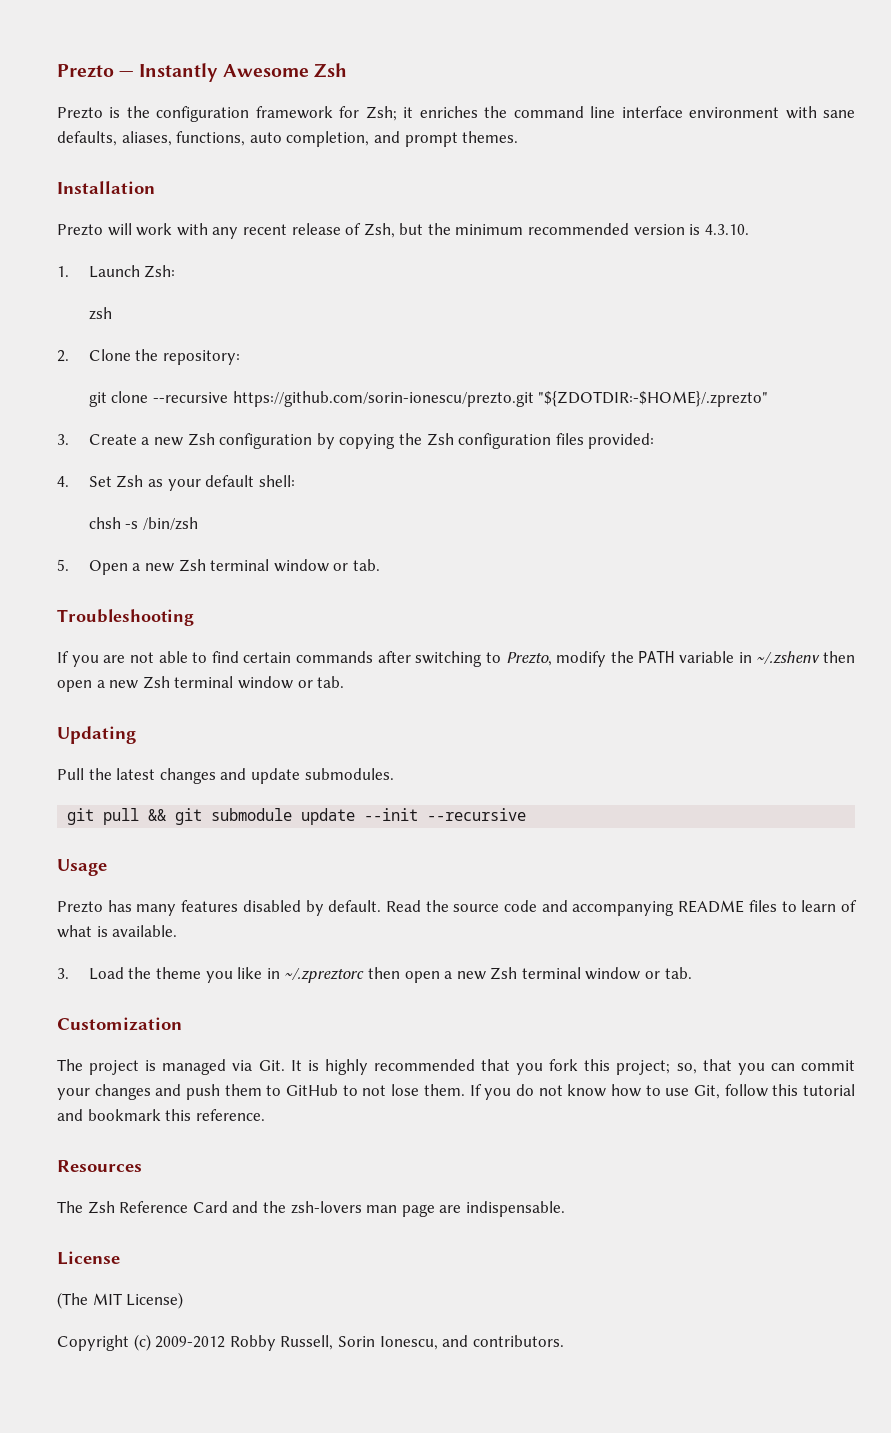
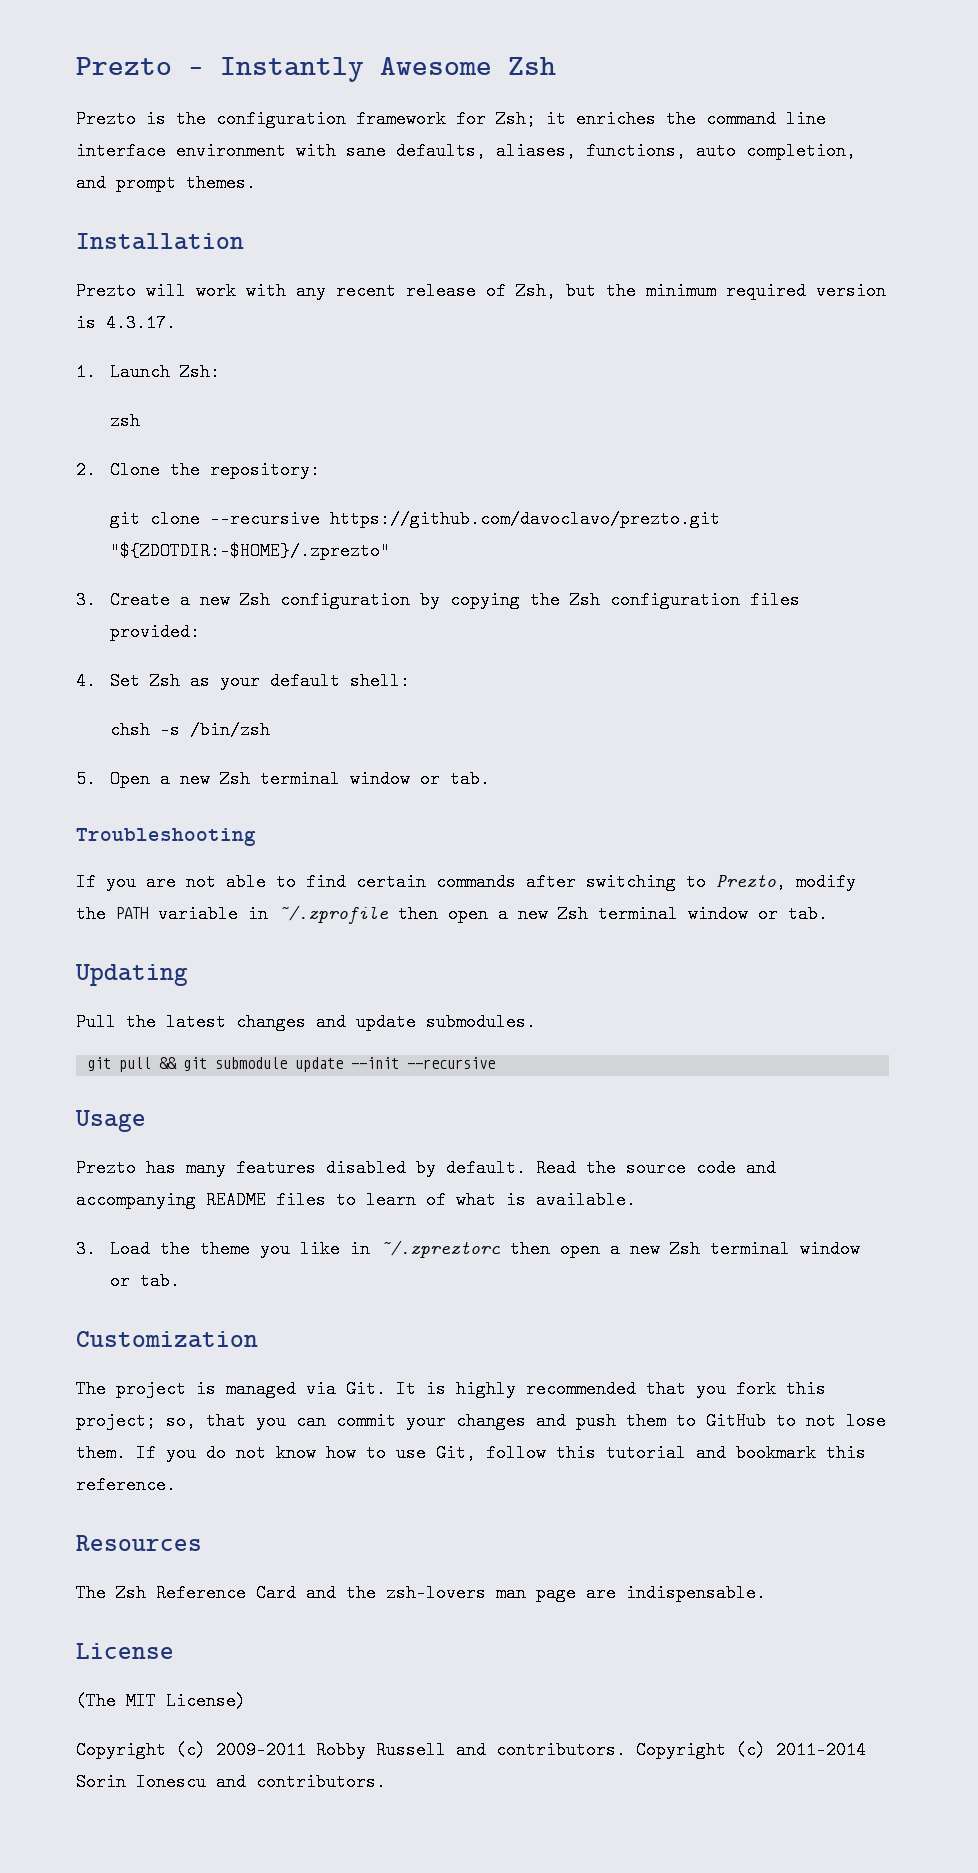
[528,223,630,235] recommended -> [726,282,806,300] required
[704,224,749,235] 4.3.10. -> [106,314,176,332] 4.3.17.
[232,391,534,407] https://github.com/sorin-ionescu/prezto.git -> [329,510,720,528] https://github.com/davoclavo/prezto.git
[756,651,821,664] ~/.zshenv -> [278,905,389,924] ~/.zprofile
[155,1335,438,1351] 2009-2012 Robby Russell, Sorin Ionescu, -> [216,1741,866,1759] [76,1773,206,1791] 2009-2011 Robby Russell and contributors. Copyright (c) 2011-2014 Sorin Ionescu

